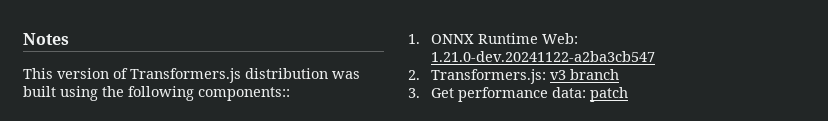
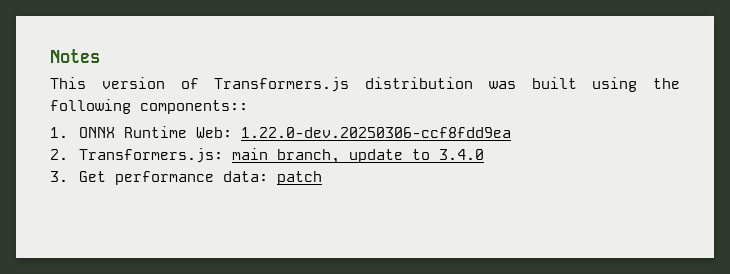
[430,51,655,62] 1.21.0-dev.20241122-a2ba3cb547 -> [240,127,511,138] 1.22.0-dev.20250306-ccf8fdd9ea
[549,69,619,80] v3 branch -> [231,148,484,164] main branch, update to 3.4.0

